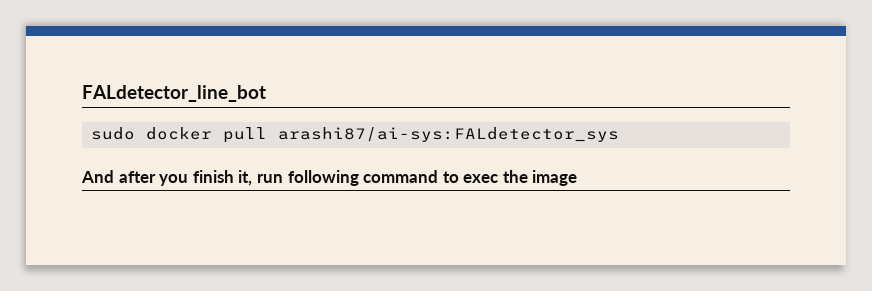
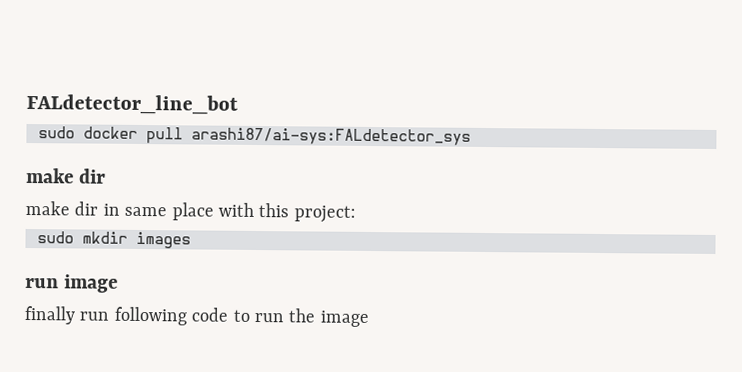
[81,170,499,186] And after you finish it, run following command to exec -> [26,167,106,184] [25,200,356,223] [37,231,191,249] [25,274,118,293] [24,305,284,326] make dir // make dir in same place with this project: // sudo mkdir images // run image // finally run following code to run

